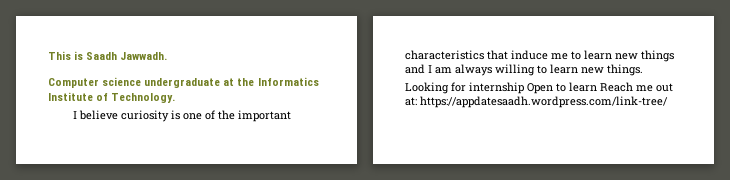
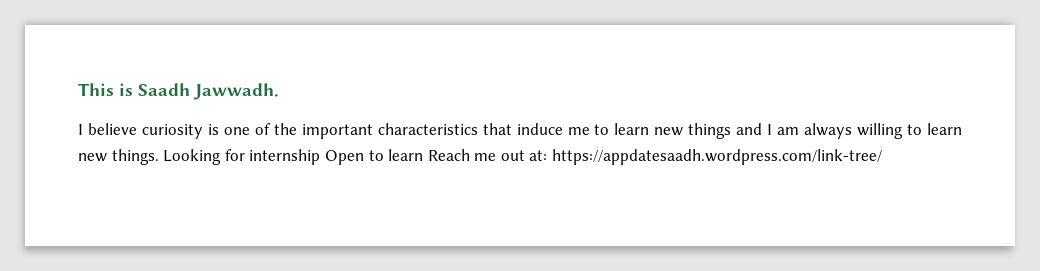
[48,77,319,88] [48,92,176,103] // Computer science undergraduate at the Informatics Institute of Technology. -> (279, 91) none
(643, 70) // -> (159, 157) none

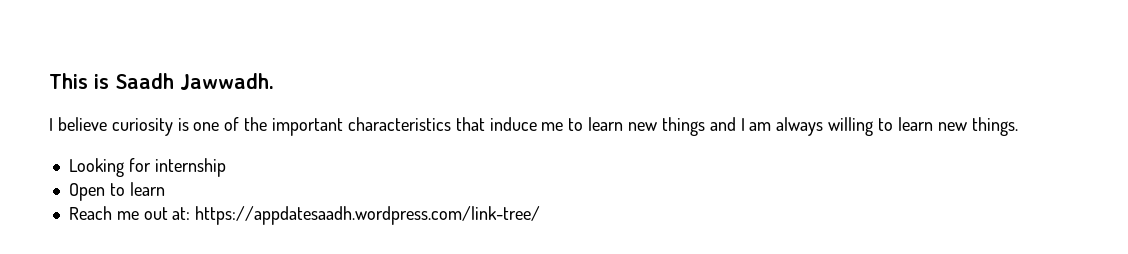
(159, 157) none -> (1018, 126) //
(321, 157) none -> (226, 167) //
(424, 155) none -> (165, 189) //

